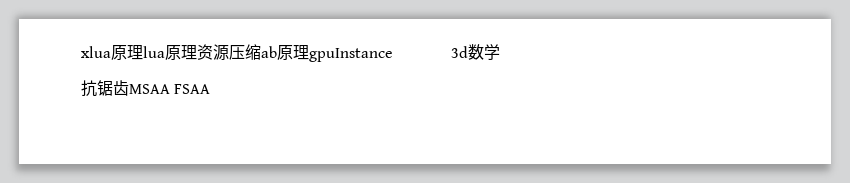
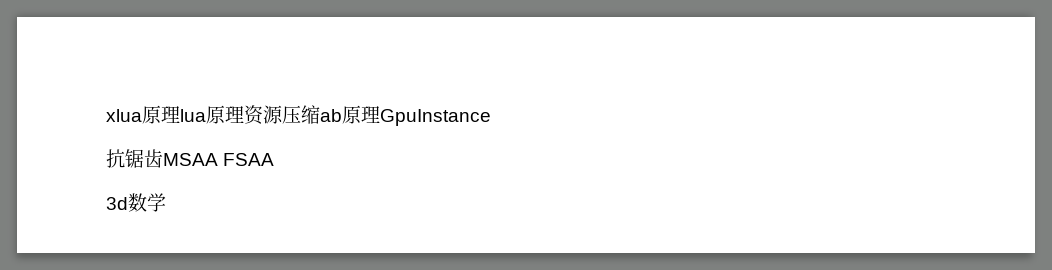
[309,48,393,62] gpuInstance -> [380,109,491,126] GpuInstance

